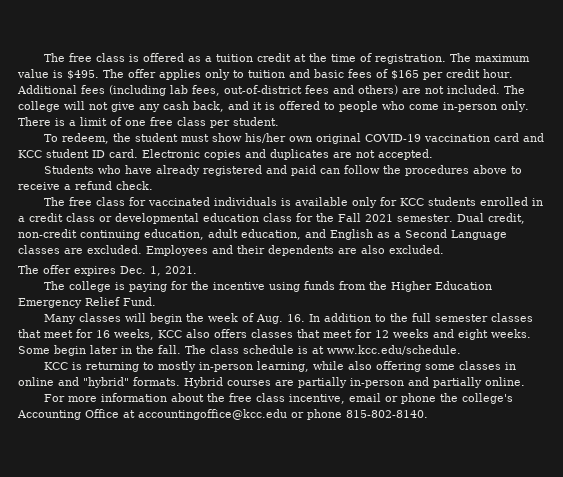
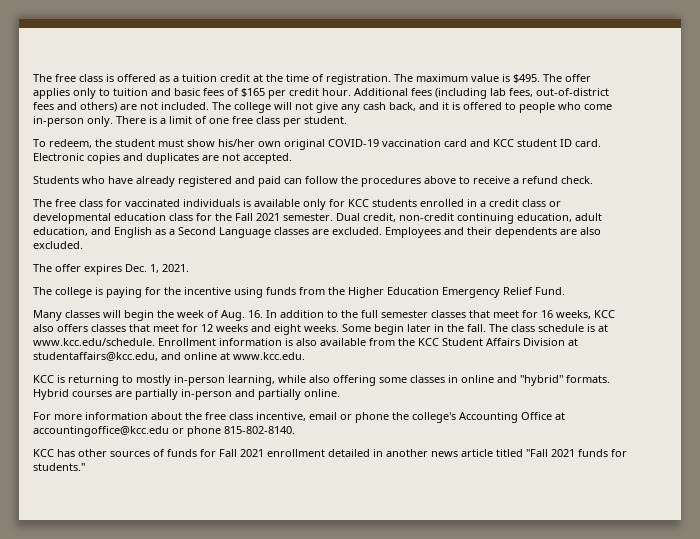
(461, 350) none -> [158,338,578,346] [33,352,305,361] Enrollment information is also available from the KCC Student Affairs Division at studentaffairs@kcc.edu, and online at www.kcc.edu.
(428, 414) none -> [33,449,627,457] [33,463,85,471] // KCC has other sources of funds for Fall 2021 enrollment detailed in another news article titled "Fall 2021 funds for students."

